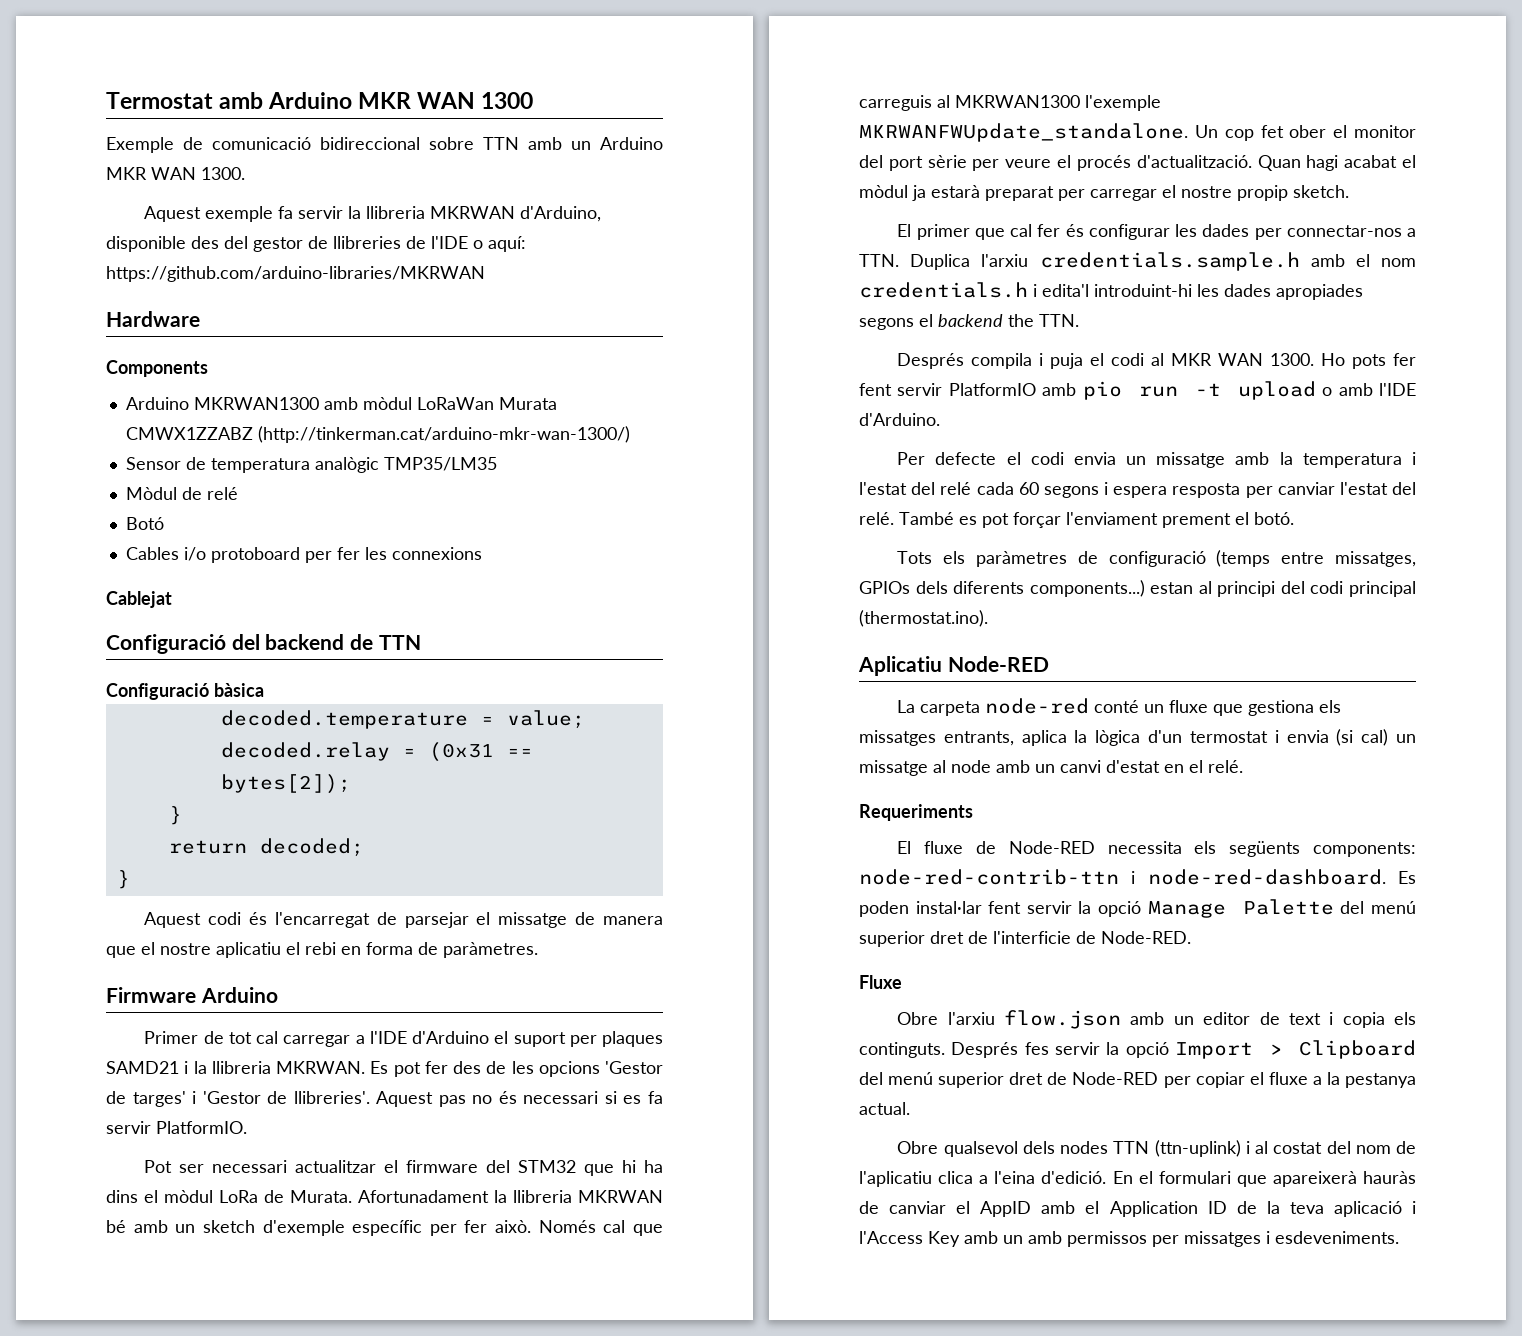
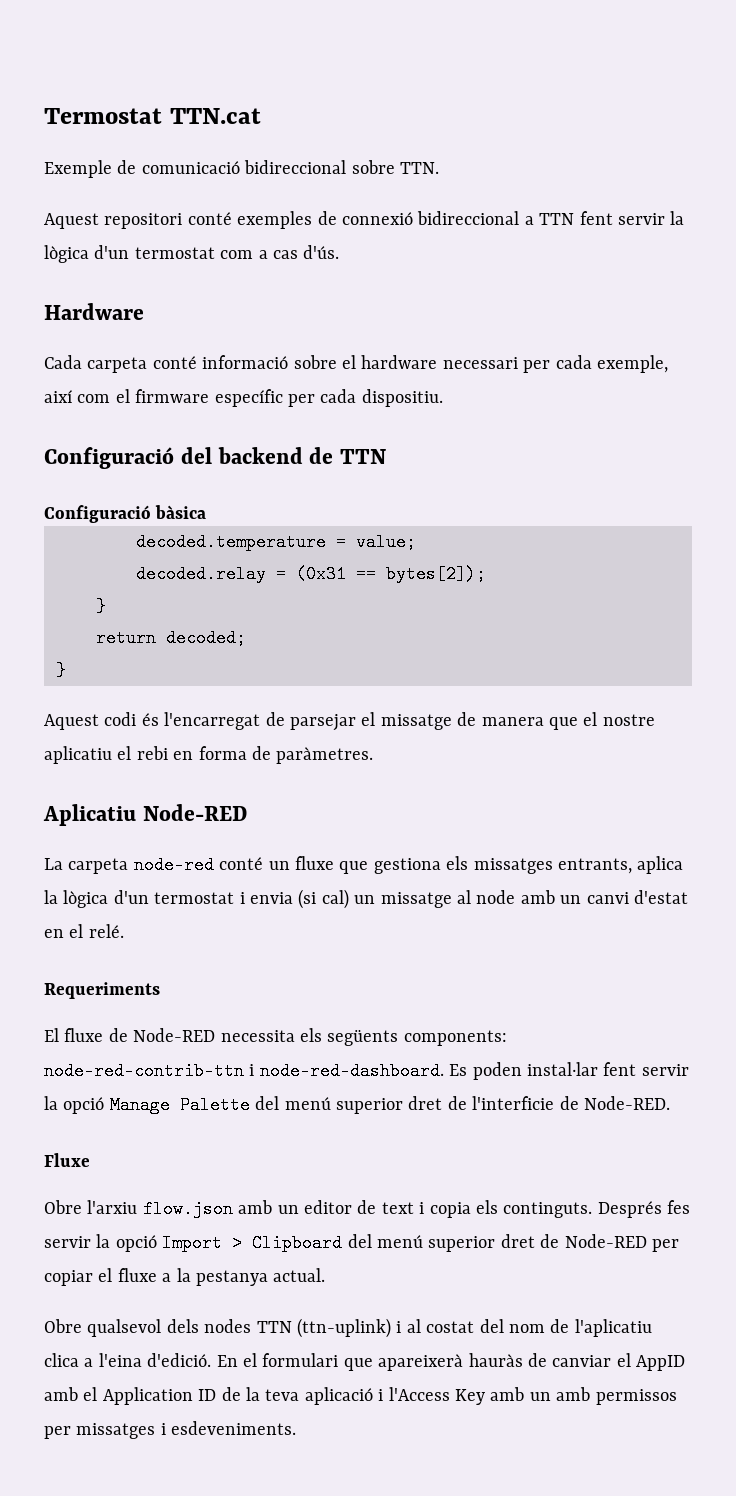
[219,92,534,109] amb Arduino MKR WAN 1300 -> [169,108,261,124] TTN.cat
[483,137,663,150] [106,167,245,180] [144,206,602,222] [106,236,526,252] [106,266,485,282] [106,311,200,327] [106,360,208,377] [125,397,557,410] [125,426,630,443] [125,457,497,473] [125,487,238,500] [125,517,164,530] [125,547,482,563] [106,591,172,608] TTN amb un Arduino MKR WAN 1300. // Aquest exemple fa servir la llibreria MKRWAN d'Arduino, disponible des del gestor de llibreries de l'IDE o aquí: https://github.com/arduino-libraries/MKRWAN // Hardware // Components // Arduino MKRWAN1300 amb mòdul LoRaWan Murata CMWX1ZZABZ (http://tinkerman.cat/arduino-mkr-wan-1300/) // Sensor de temperatura analògic TMP35/LM35 // Mòdul de relé // Botó // Cables i/o protoboard per fer les connexions // Cablejat -> [400,162,439,174] [44,211,685,229] [44,245,340,263] [44,303,144,320] [44,355,668,373] [44,389,443,407] TTN. // Aquest repositori conté exemples de connexió bidireccional a TTN fent servir la lògica d'un termostat com a cas d'ús. // Hardware // Cada carpeta conté informació sobre el hardware necessari per cada exemple, així com el firmware específic per cada dispositiu.
[106,987,278,1003] [144,1031,663,1047] [106,1061,663,1077] [106,1091,664,1107] [106,1121,247,1134] [144,1160,663,1176] [106,1190,663,1203] [106,1220,663,1236] [859,95,1161,111] [859,123,1416,142] [859,155,1416,171] [859,185,1349,201] [897,224,1416,240] [859,252,1416,271] [859,282,1363,300] [859,314,1079,330] [897,353,1416,369] [859,381,1416,400] [859,413,940,426] [897,452,1416,468] [859,482,1416,498] [859,512,1294,528] [897,550,1416,567] [859,580,1416,597] [859,610,988,627] // Firmware Arduino // Primer de tot cal carregar a l'IDE d'Arduino el suport per plaques SAMD21 i la llibreria MKRWAN. Es pot fer des de les opcions 'Gestor de targes' i 'Gestor de llibreries'. Aquest pas no és necessari si es fa servir PlatformIO. // Pot ser necessari actualitzar el firmware del STM32 que hi ha dins el mòdul LoRa de Murata. Afortunadament la llibreria MKRWAN bé amb un sketch d'exemple específic per fer això. Només cal que carreguis al MKRWAN1300 l'exemple MKRWANFWUpdate_standalone. Un cop fet ober el monitor del port sèrie per veure el procés d'actualització. Quan hagi acabat el mòdul ja estarà preparat per carregar el nostre propip sketch. // El primer que cal fer és configurar les dades per connectar-nos a TTN. Duplica l'arxiu credentials.sample.h amb el nom credentials.h i edita'l introduint-hi les dades apropiades segons el backend the TTN. // Després compila i puja el codi al MKR WAN 1300. Ho pots fer fent servir PlatformIO amb pio run -t upload o amb l'IDE d'Arduino. // Per defecte el codi envia un missatge amb la temperatura i l'estat del relé cada 60 segons i espera resposta per canviar l'estat del relé. També es pot forçar l'enviament prement el botó. // Tots els paràmetres de configuració (temps entre missatges, GPIOs dels diferents components...) estan al principi del codi principal (thermostat.ino). -> (374, 755) none

